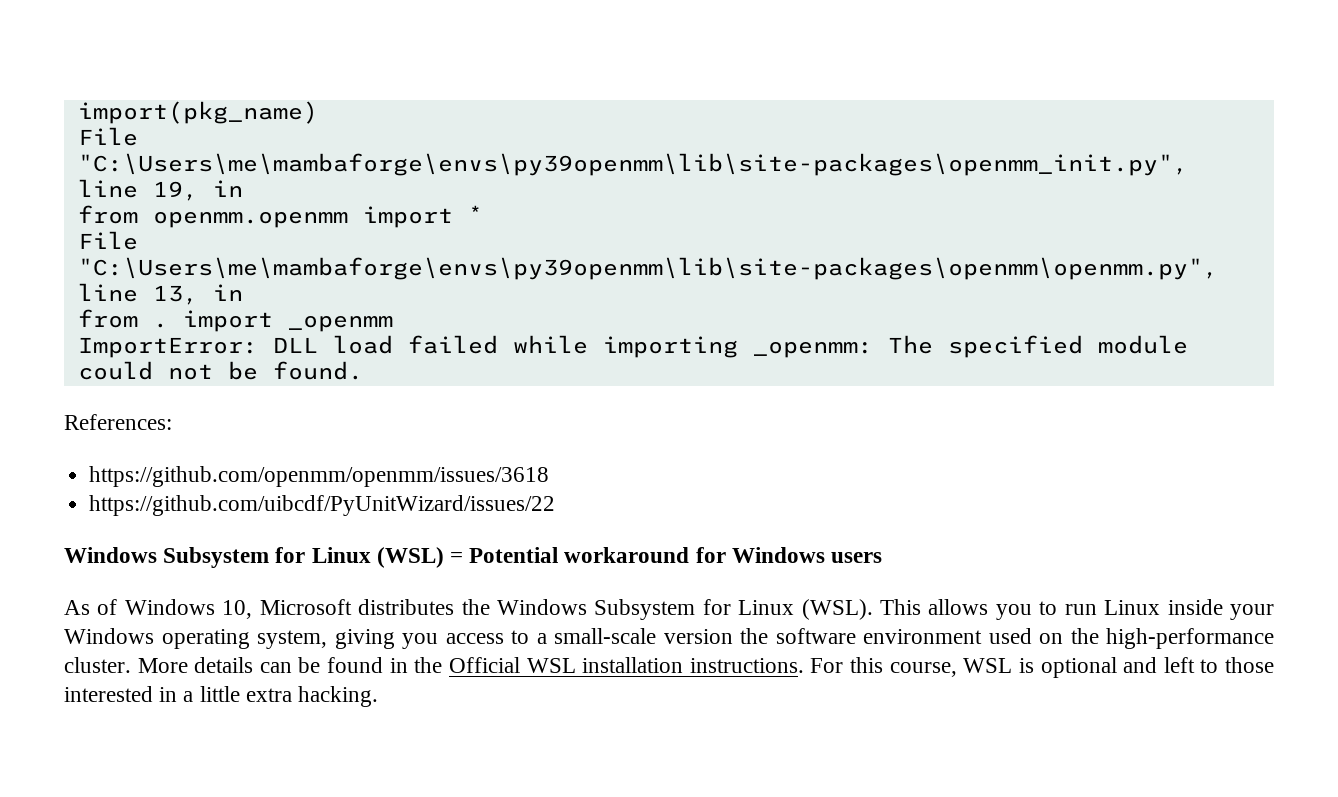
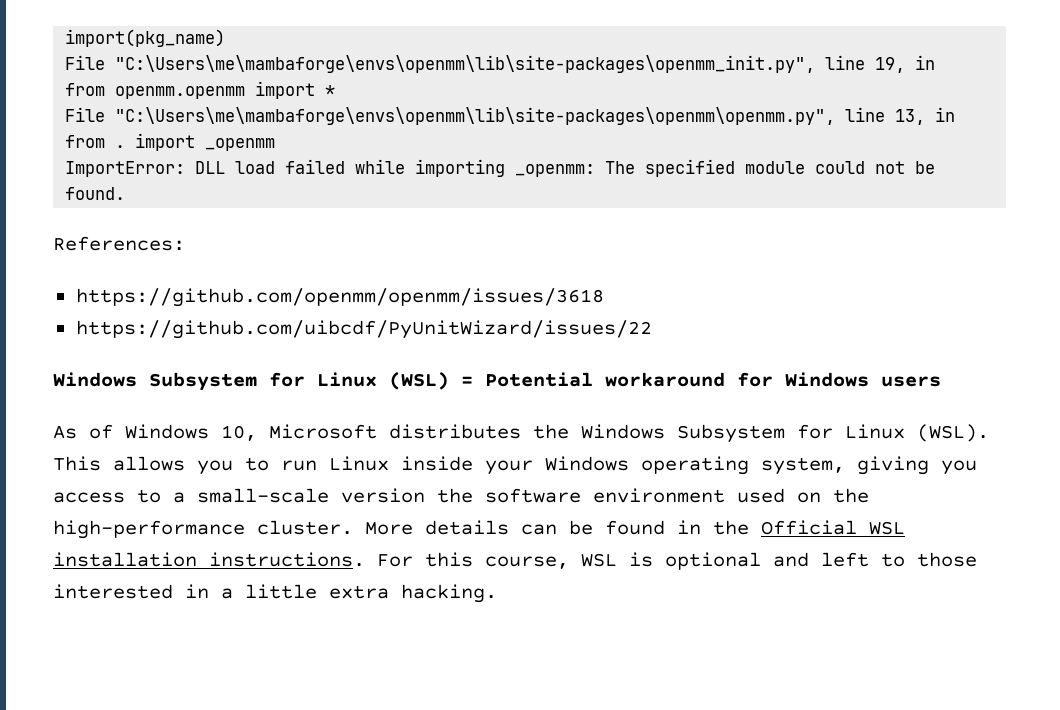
[77,153,1188,176] "C:\Users\me\mambaforge\envs\py39openmm\lib\site-packages\openmm_init.py", -> [115,55,816,73] "C:\Users\me\mambaforge\envs\openmm\lib\site-packages\openmm_init.py",
[77,257,1218,280] "C:\Users\me\mambaforge\envs\py39openmm\lib\site-packages\openmm\openmm.py", -> [115,107,836,125] "C:\Users\me\mambaforge\envs\openmm\lib\site-packages\openmm\openmm.py",

